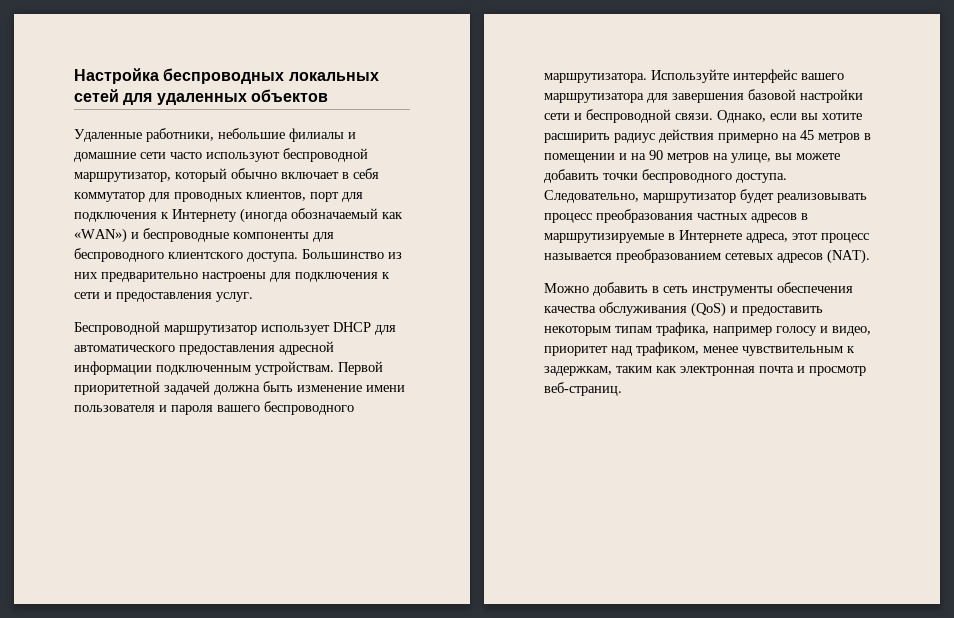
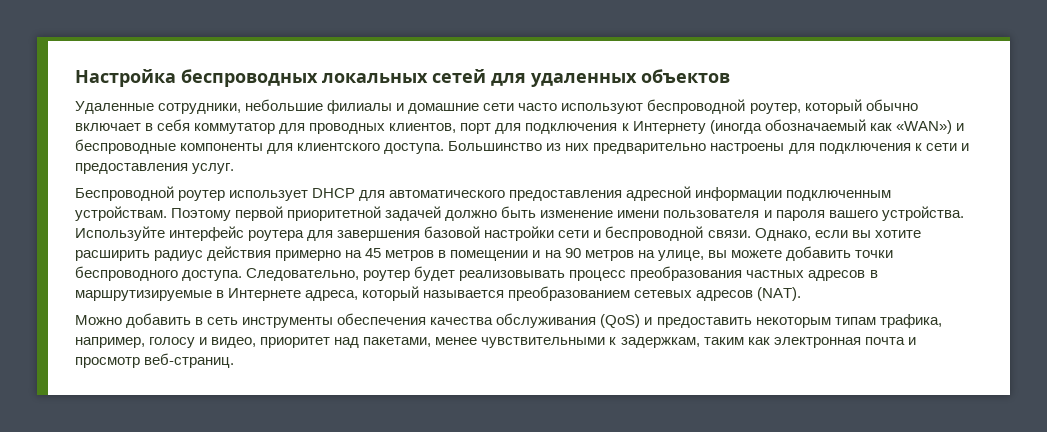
[146,128,214,142] работники, -> [158,103,242,114] сотрудники,
[74,172,171,182] маршрутизатор, -> [749,103,801,114] роутер,
[74,248,164,262] беспроводного -> (294, 148) none
[164,325,257,335] маршрутизатор -> [178,190,226,201] роутер
[338,361,383,375] Первой -> [171,206,284,221] Поэтому первой
[214,385,260,395] должна -> [445,210,498,221] должно
[264,401,354,415] [544,69,844,83] [544,93,644,103] беспроводного маршрутизатора. Используйте интерфейс вашего маршрутизатора -> [881,206,964,221] [75,226,305,241] устройства. Используйте интерфейс роутера
[643,193,736,203] маршрутизатор -> [363,270,411,281] роутер
[792,233,869,243] этот процесс -> [362,286,420,301] который
[713,326,772,336] например -> [75,337,145,348] например,
[636,342,843,356] трафиком, менее чувствительным -> [363,337,606,348] пакетами, менее чувствительными

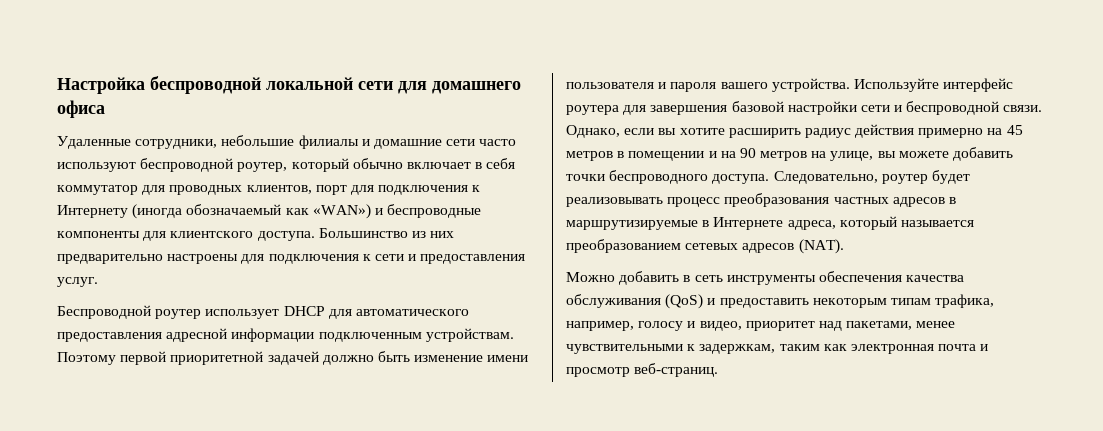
[181,69,730,87] беспроводных локальных сетей для удаленных объектов -> [150,76,521,94] [57,100,105,118] беспроводной локальной сети для домашнего офиса

